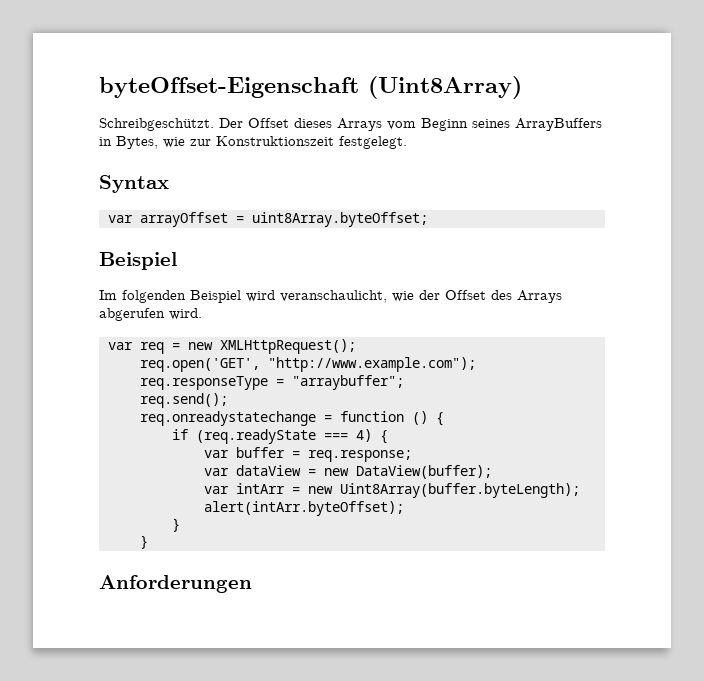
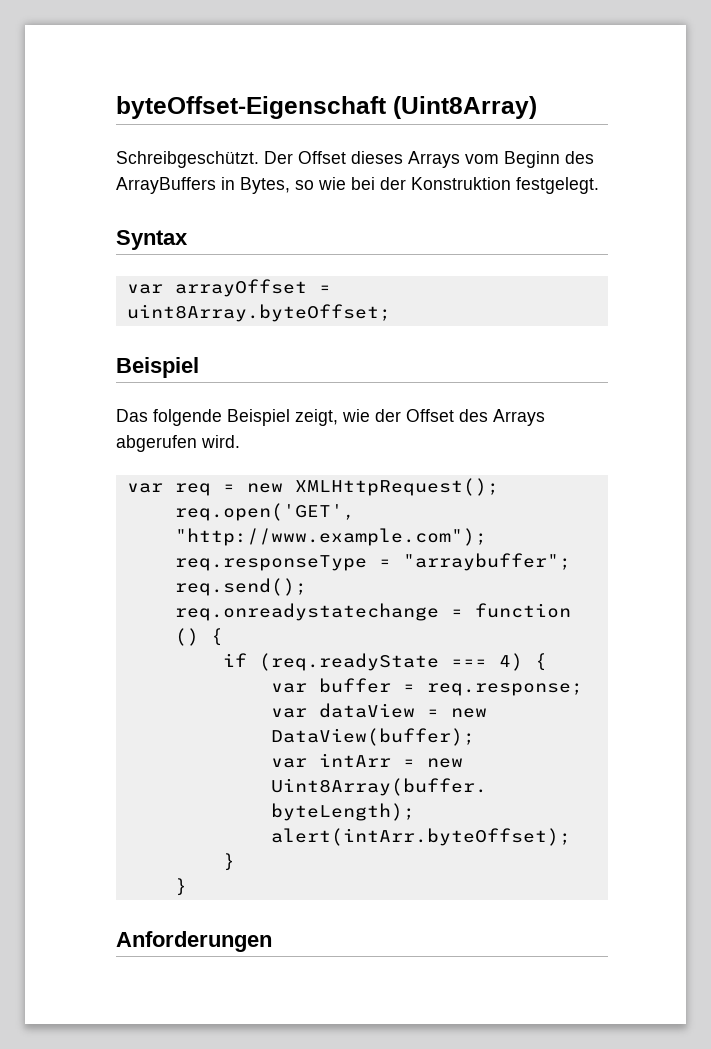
[472,119,510,128] seines -> [565,151,594,164] des
[163,136,334,148] wie zur Konstruktionszeit -> [295,177,511,190] so wie bei der Konstruktion
[99,290,387,303] Im folgenden Beispiel wird veranschaulicht, -> [116,409,338,426] Das folgende Beispiel zeigt,

